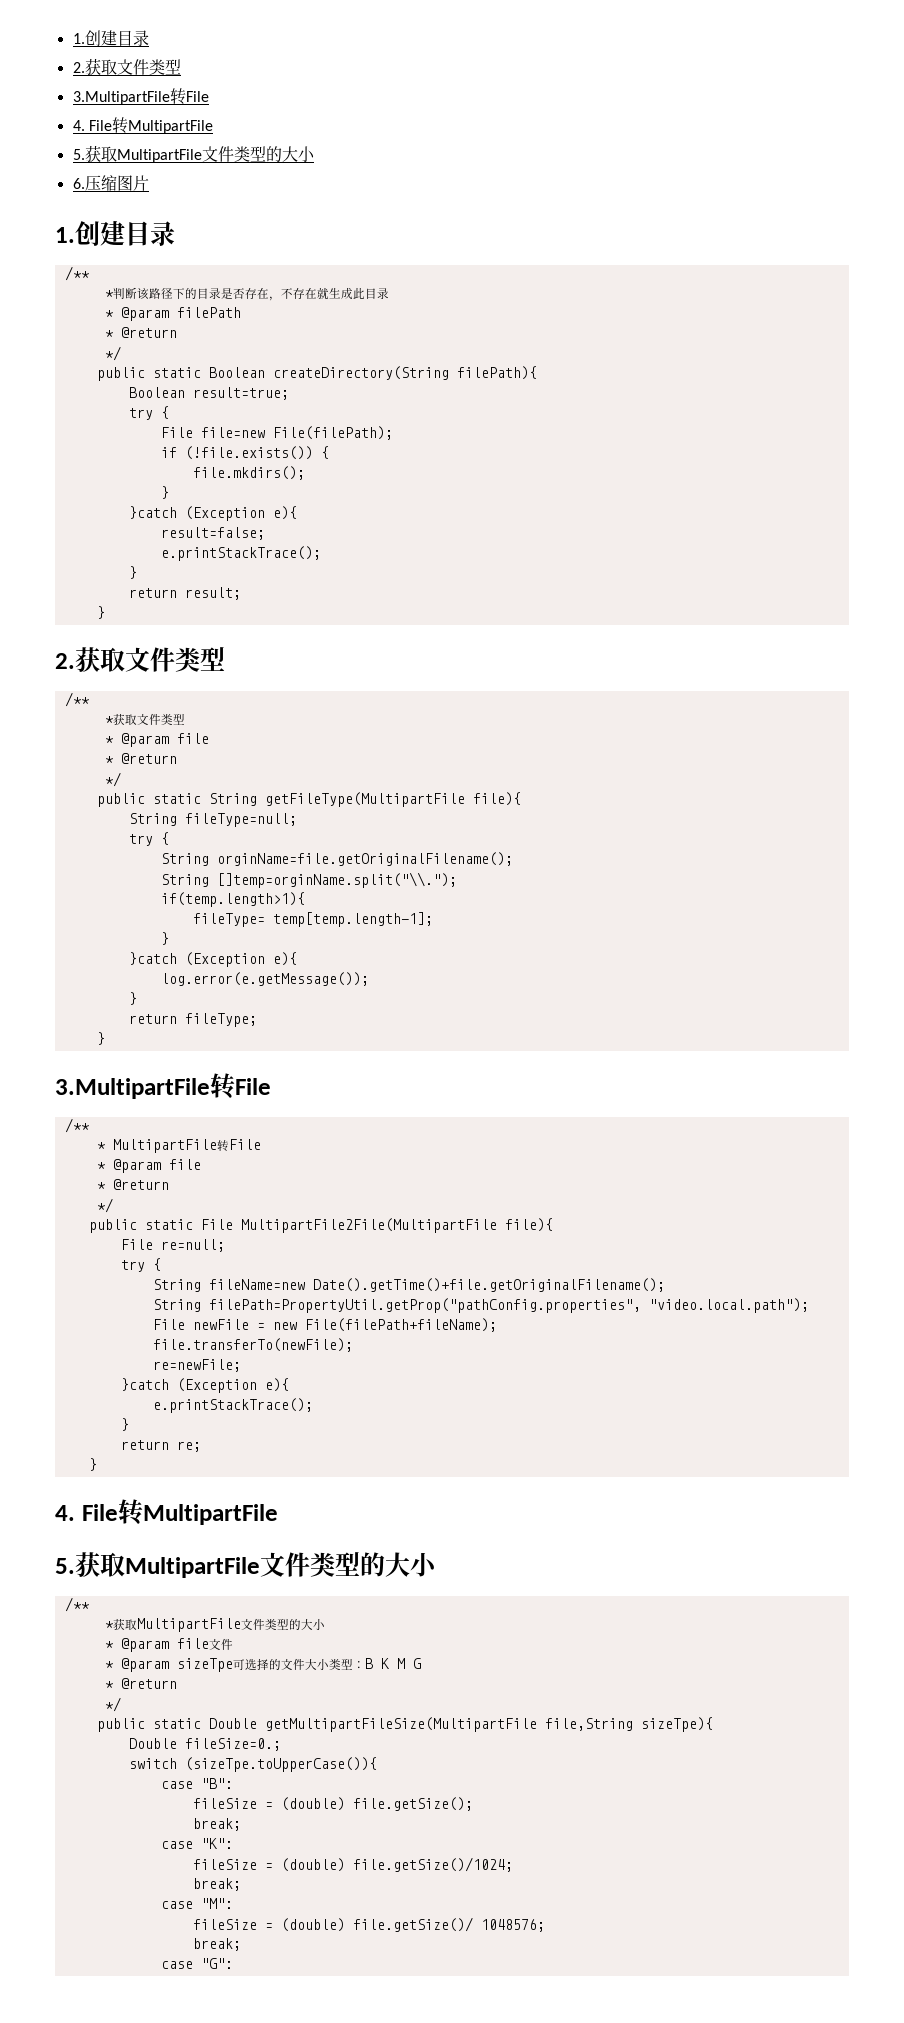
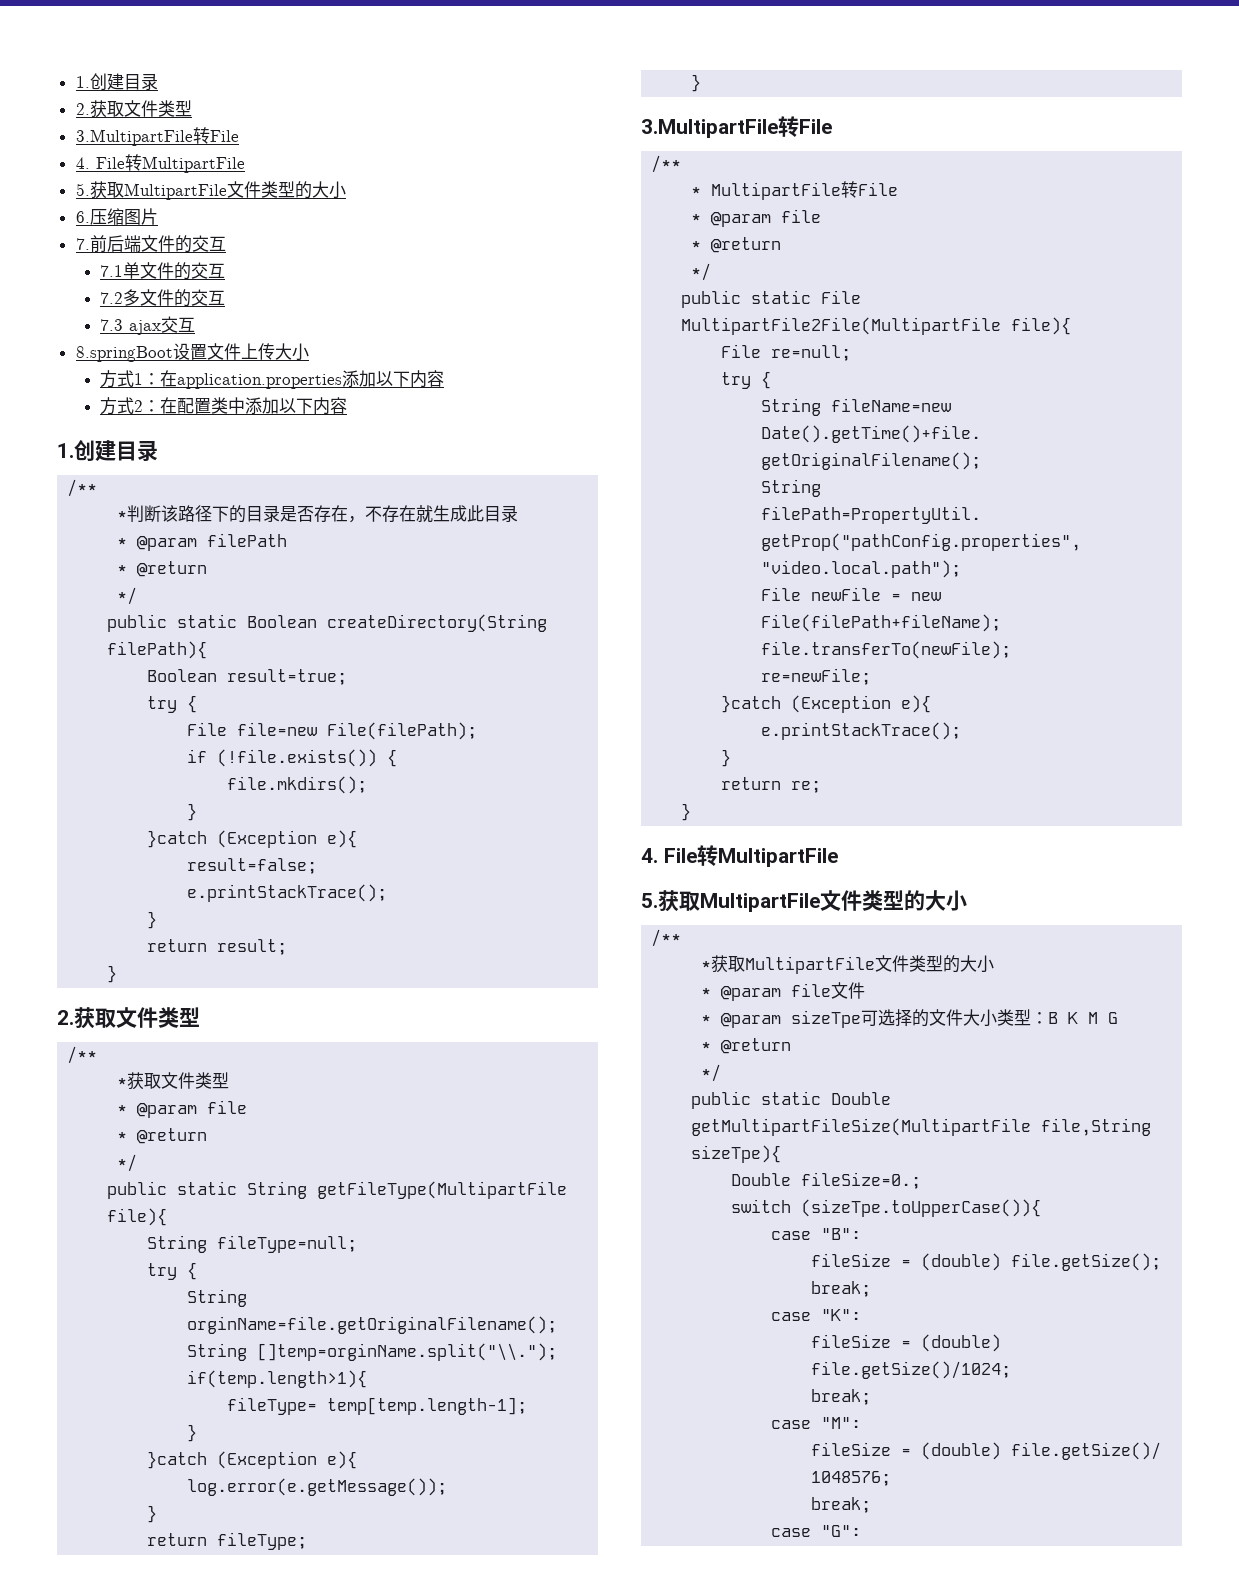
(149, 183) none -> [75,235,226,253] [100,262,226,280] [100,289,226,307] [100,316,196,335] [75,343,309,362] [100,370,445,389] [100,397,348,415] // 7.前后端文件的交互 // 7.1单文件的交互 // 7.2多文件的交互 // 7.3 ajax交互 // 8.springBoot设置文件上传大小 // 方式1：在application.properties添加以下内容 // 方式2：在配置类中添加以下内容

